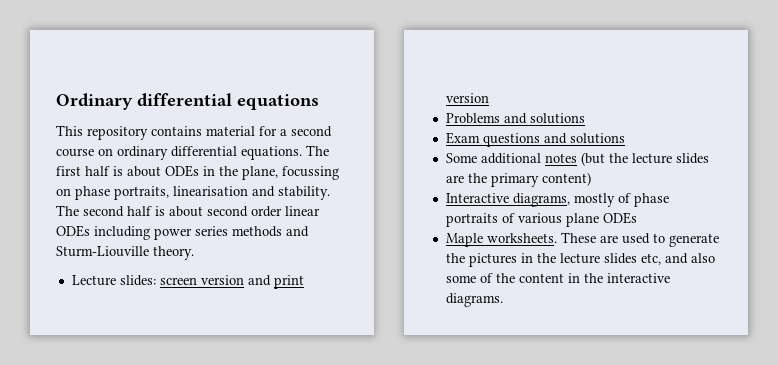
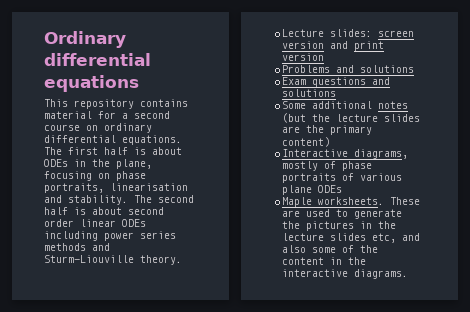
[282,166,339,180] focussing -> [44,171,92,181] focusing

